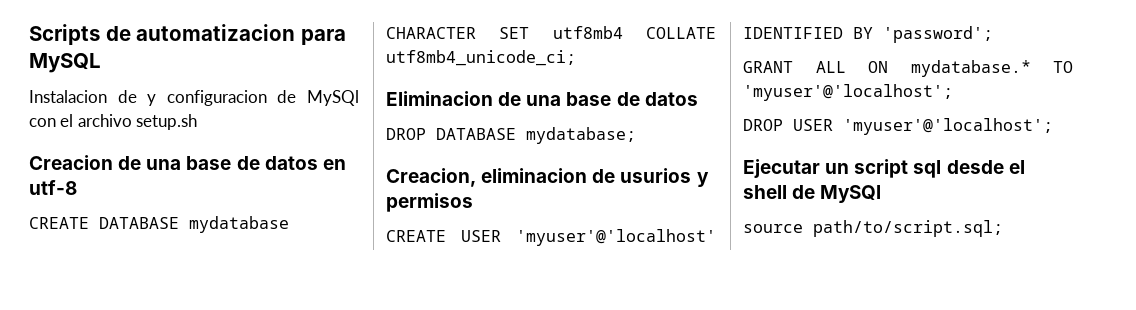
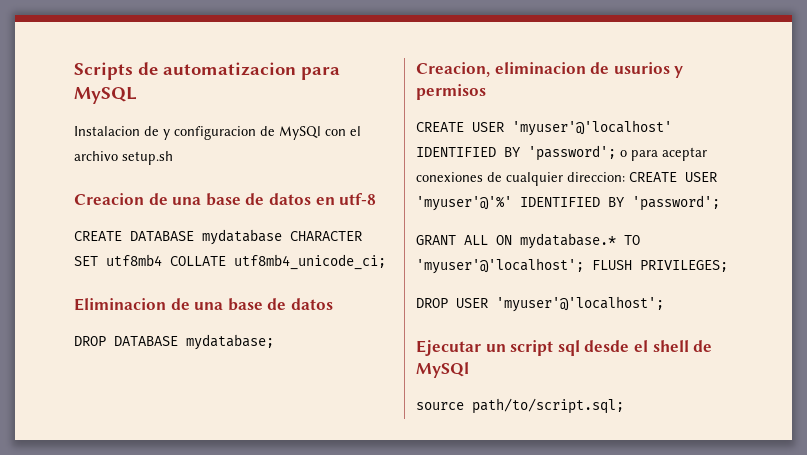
(993, 34) none -> [620,147,707,161] [416,172,717,186] [416,195,720,211] o para aceptar conexiones de cualquier direccion: CREATE USER 'myuser'@'%' IDENTIFIED BY 'password';
(953, 92) none -> [592,260,728,272] FLUSH PRIVILEGES;

